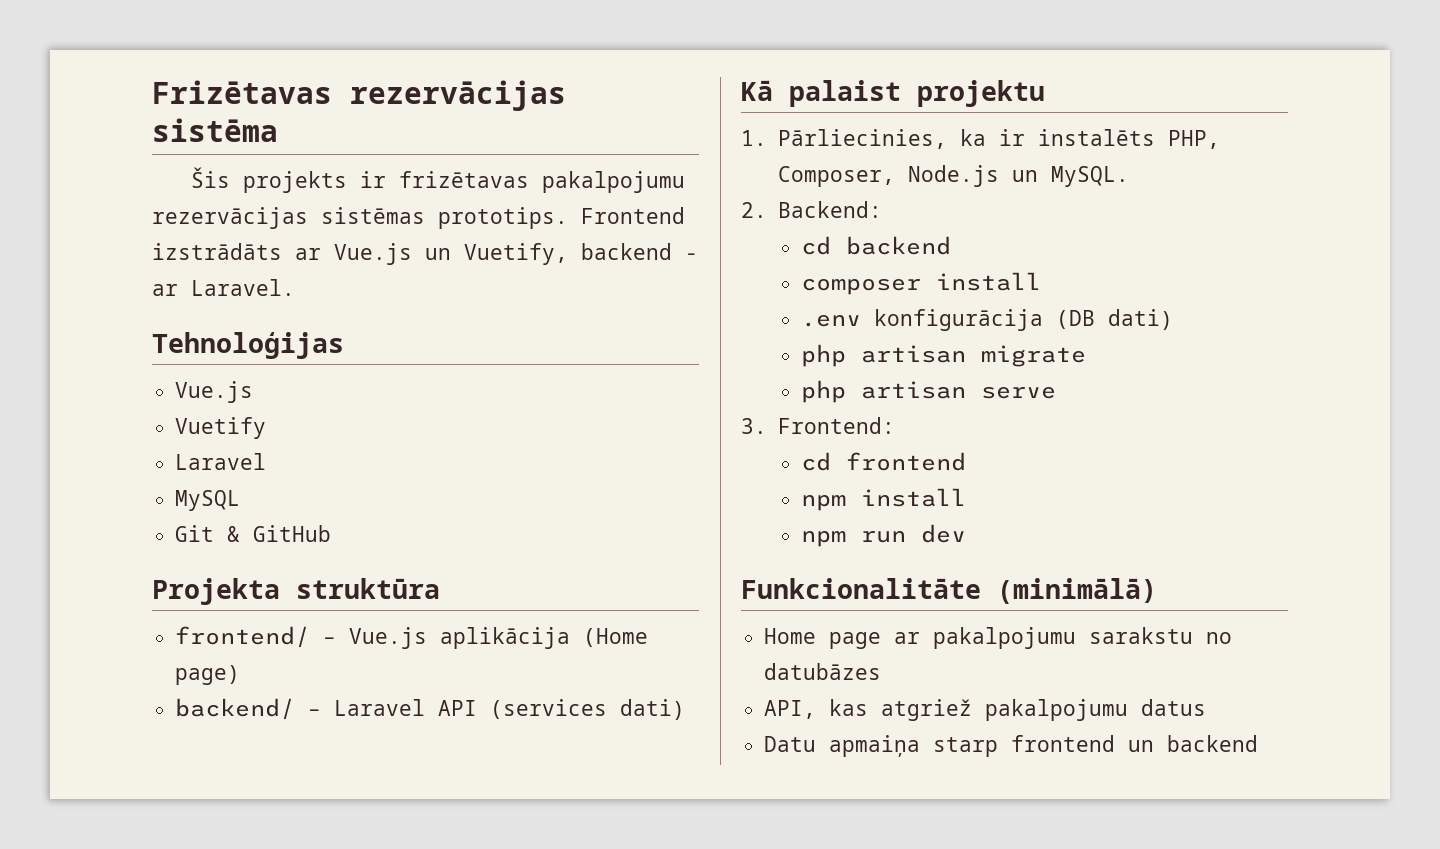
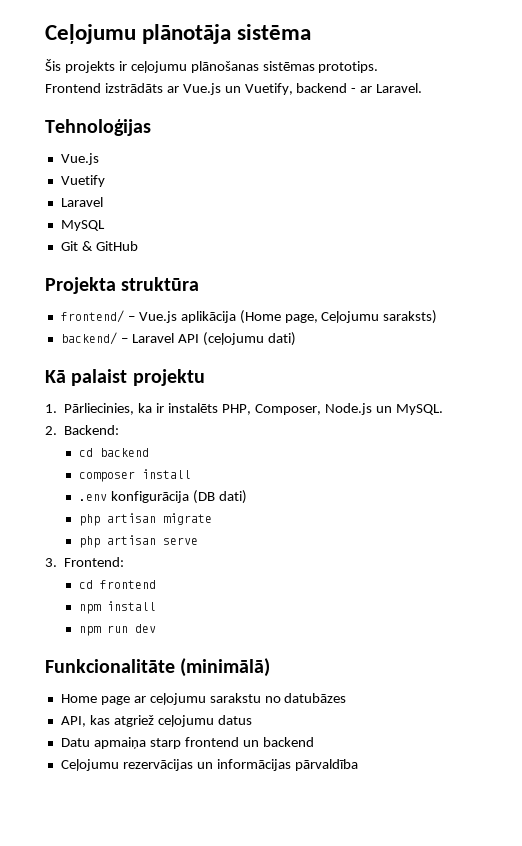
[152,80,566,111] Frizētavas rezervācijas -> [45,24,232,44] Ceļojumu plānotāja
[398,171,685,193] [152,207,308,229] frizētavas pakalpojumu rezervācijas -> [130,61,259,73] ceļojumu plānošanas
(568, 218) none -> (379, 67) //
[175,665,241,685] page) -> [284,310,438,324] page, Ceļojumu saraksts)
[490,699,608,719] (services -> [202,332,264,346] (ceļojumu
[933,627,1077,649] pakalpojumu -> [149,693,206,705] ceļojumu
[985,699,1129,721] pakalpojumu -> [157,715,214,727] ceļojumu
(1259, 743) none -> [60,759,358,771] // Ceļojumu rezervācijas un informācijas pārvaldība

